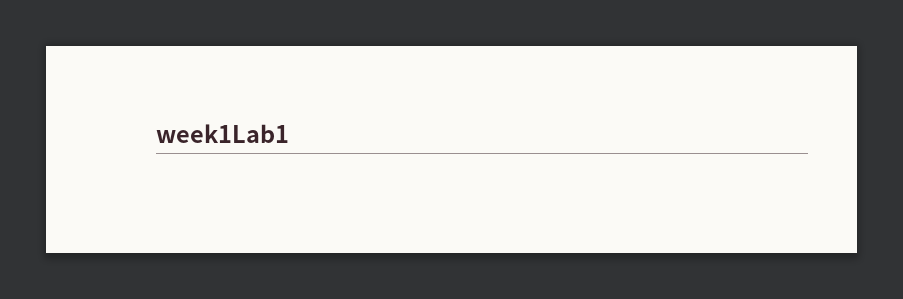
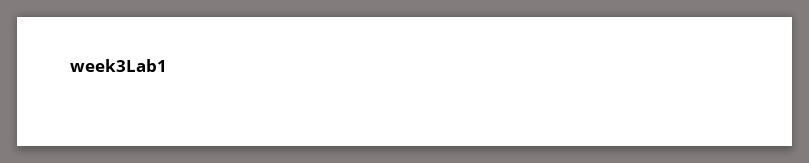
[156,124,289,143] week1Lab1 -> [70,59,167,72] week3Lab1

